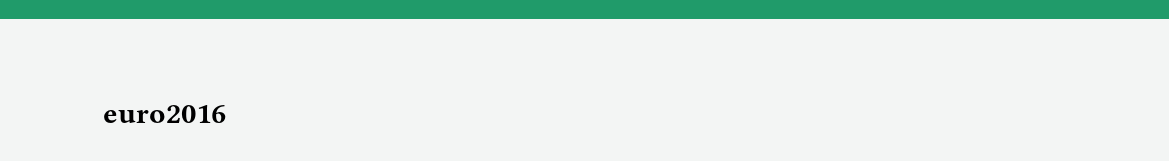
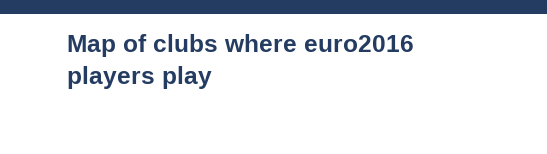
[103,105,226,123] euro2016 -> [67,34,414,57] [67,66,212,89] Map of clubs where euro2016 players play

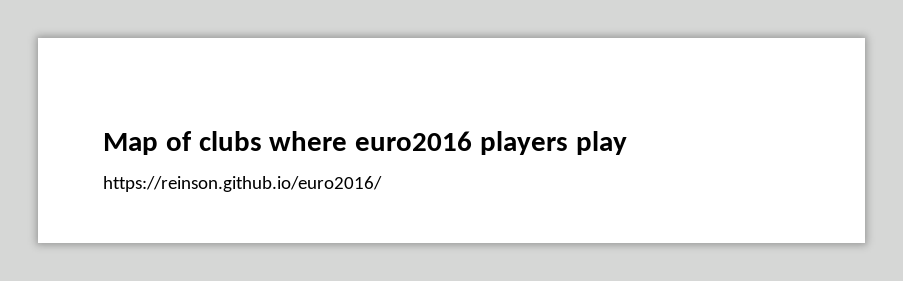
(212, 77) none -> [103,176,382,192] // https://reinson.github.io/euro2016/

